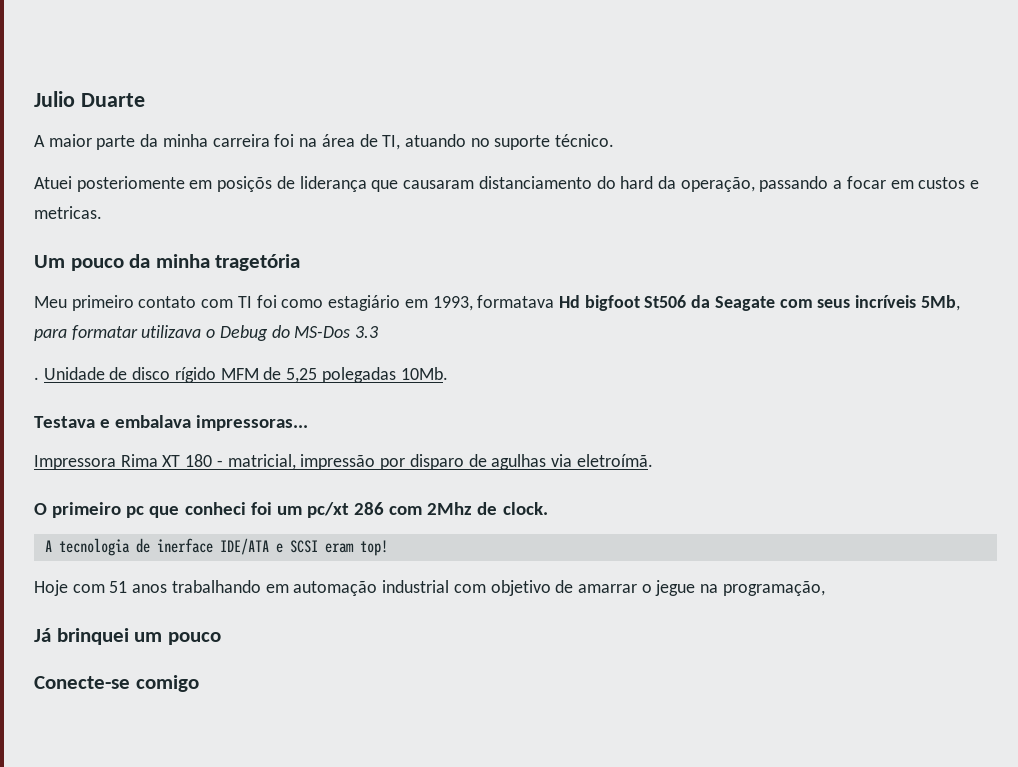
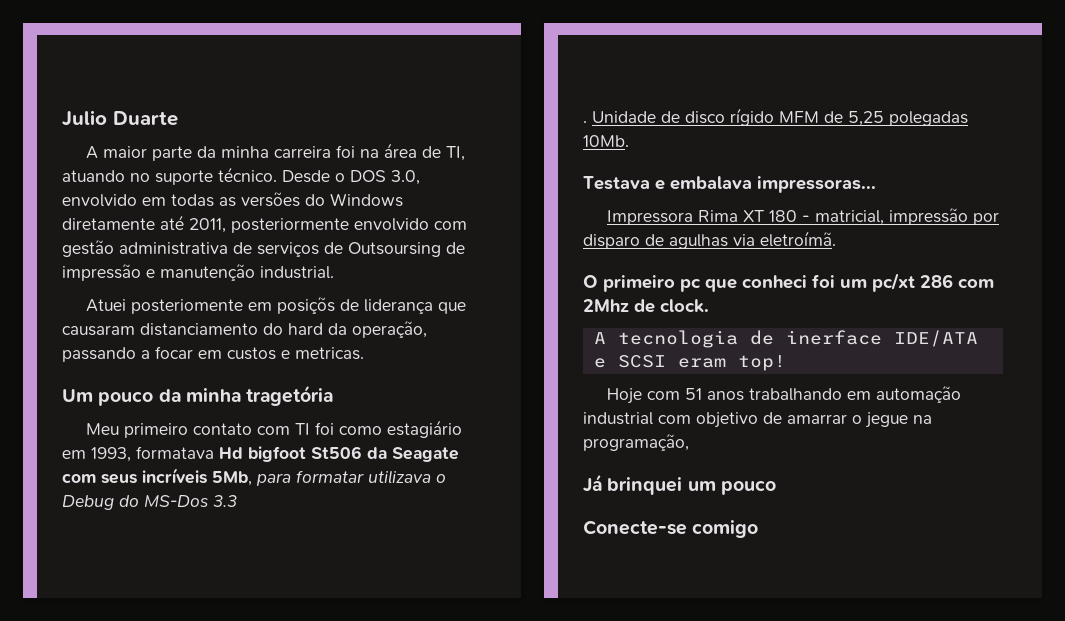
(615, 140) none -> [282,170,420,185] [62,192,403,207] [62,215,467,233] [62,240,465,257] [62,264,334,281] Desde o DOS 3.0, envolvido em todas as versões do Windows diretamente até 2011, posteriormente envolvido com gestão administrativa de serviços de Outsoursing de impressão e manutenção industrial.

